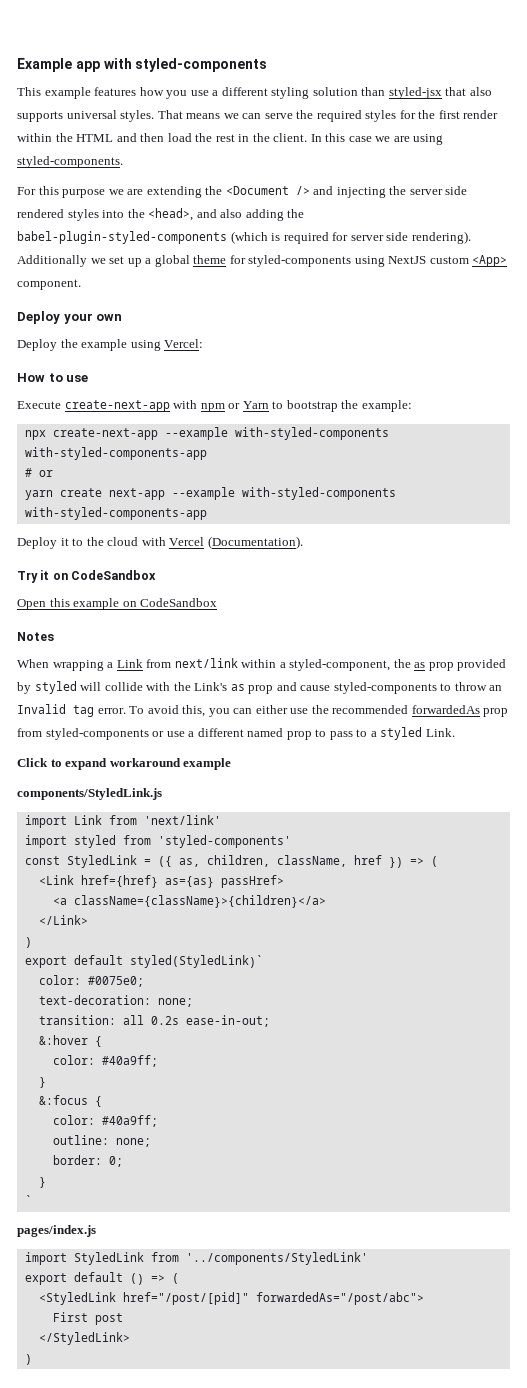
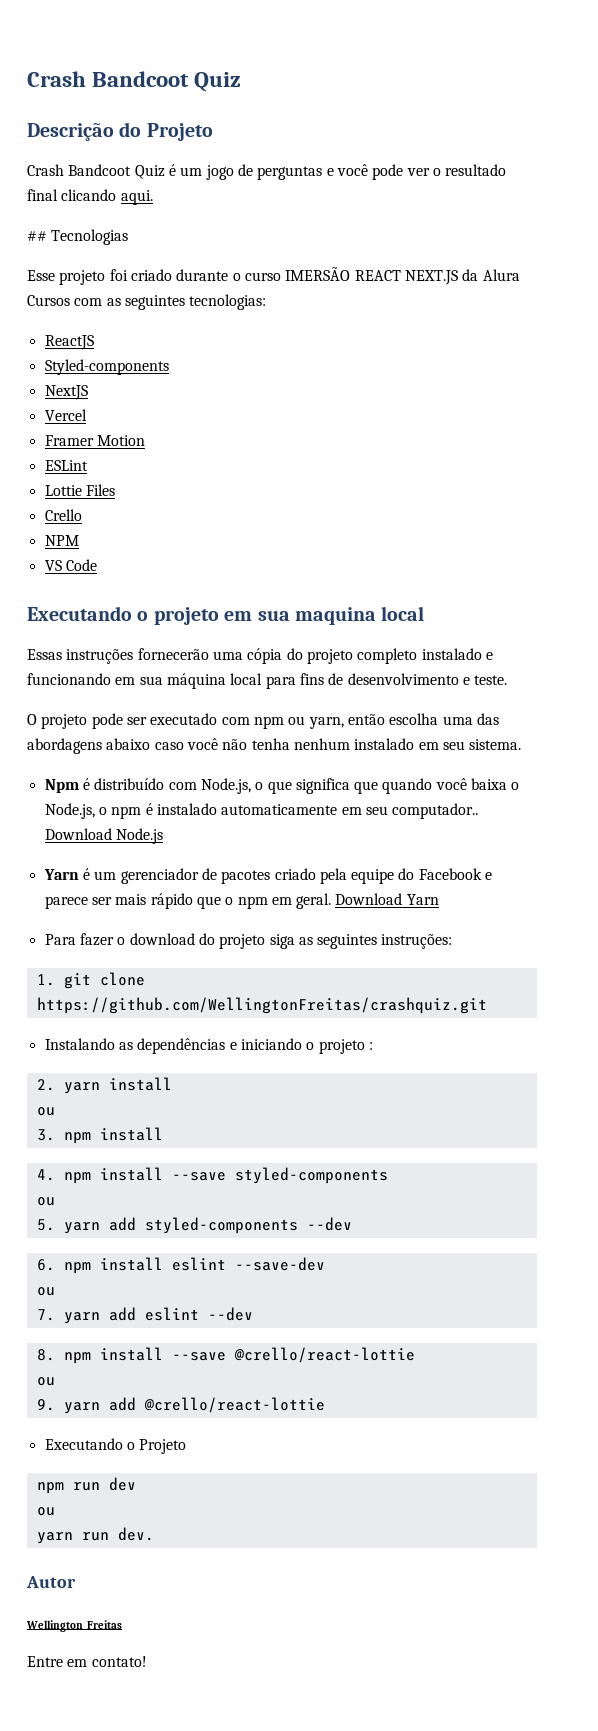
[17,58,268,72] [17,87,492,99] [17,110,499,122] [17,133,444,145] [17,156,123,168] [17,186,468,198] [17,208,305,221] [17,231,471,244] [17,255,508,267] [17,279,81,290] [17,311,123,324] [17,339,204,351] [17,373,89,382] [17,400,412,412] [24,427,389,440] [24,447,207,460] [24,468,53,477] [24,487,396,500] [24,507,207,520] [17,536,303,549] [17,570,157,583] [17,598,218,610] [17,632,54,641] [17,658,507,671] [17,681,503,694] [17,704,509,717] [17,727,455,740] [17,758,232,770] [17,788,162,800] [24,815,221,828] [24,835,291,848] [24,855,438,868] [38,875,284,888] [52,895,326,908] [38,915,88,925] [24,937,32,948] [24,955,263,968] [38,975,144,987] [38,995,193,1007] [38,1015,270,1027] [38,1035,102,1047] [52,1055,158,1067] [38,1077,46,1088] [38,1095,102,1107] [52,1115,158,1127] [52,1135,151,1147] [52,1155,123,1167] [38,1177,46,1188] [24,1195,32,1205] [17,1225,96,1237] [24,1252,368,1265] [24,1272,179,1285] [38,1292,424,1305] [52,1312,123,1325] [38,1332,130,1345] [24,1354,32,1365] Example app with styled-components // This example features how you use a different styling solution than styled-jsx that also supports universal styles. That means we can serve the required styles for the first render within the HTML and then load the rest in the client. In this case we are using styled-components. // For this purpose we are extending the <Document /> and injecting the server side rendered styles into the <head>, and also adding the babel-plugin-styled-components (which is required for server side rendering). Additionally we set up a global theme for styled-components using NextJS custom <App> component. // Deploy your own // Deploy the example using Vercel: // How to use // Execute create-next-app with npm or Yarn to bootstrap the example: // npx create-next-app --example with-styled-components with-styled-components-app // # or // yarn create next-app --example with-styled-components with-styled-components-app // Deploy it to the cloud with Vercel (Documentation). // Try it on CodeSandbox // Open this example on CodeSandbox // Notes // When wrapping a Link from next/link within a styled-component, the as prop provided by styled will collide with the Link's as prop and cause styled-components to throw an Invalid tag error. To avoid this, you can either use the recommended forwardedAs prop from styled-components or use a different named prop to pass to a styled Link. // Click to expand workaround example // components/StyledLink.js // import Link from 'next/link' // import styled from 'styled-components' // const StyledLink = ({ as, children, className, href }) => ( // <Link href={href} as={as} passHref> // <a className={className}>{children}</a> // </Link> // ) // export default styled(StyledLink)` // color: #0075e0; // text-decoration: none; // transition: all 0.2s ease-in-out; // &:hover { // color: #40a9ff; // } // &:focus { // color: #40a9ff; // outline: none; // border: 0; // } // ` // pages/index.js // import StyledLink from '../components/StyledLink' // export default () => ( // <StyledLink href="/post/[pid]" forwardedAs="/post/abc"> // First post // </StyledLink> // ) -> [27,71,242,92] [27,122,213,141] [27,164,507,180] [27,189,153,205] [27,229,129,245] [27,267,520,285] [27,294,267,310] [44,335,94,350] [44,359,169,375] [44,385,88,400] [44,409,87,421] [44,435,145,446] [44,460,88,471] [44,484,115,496] [44,509,82,521] [44,535,79,546] [44,559,97,571] [27,606,425,625] [27,648,493,664] [27,673,508,689] [27,713,499,729] [27,738,522,754] [44,778,520,794] [44,803,479,819] [44,828,163,844] [43,868,493,884] [44,893,439,909] [44,933,453,949] [36,972,145,989] [36,997,487,1014] [44,1038,373,1054] [36,1077,172,1094] [36,1107,55,1116] [36,1127,163,1144] [36,1167,388,1184] [36,1197,55,1206] [36,1217,352,1234] [36,1257,325,1274] [36,1287,55,1296] [36,1307,253,1324] [36,1347,415,1364] [36,1377,55,1386] [36,1397,325,1414] [44,1438,187,1454] [36,1477,136,1494] [36,1507,55,1516] [36,1527,154,1544] [26,1576,76,1588] [26,1620,123,1632] [27,1656,147,1667] Crash Bandcoot Quiz // Descrição do Projeto // Crash Bandcoot Quiz é um jogo de perguntas e você pode ver o resultado final clicando aqui. // ## Tecnologias // Esse projeto foi criado durante o curso IMERSÃO REACT NEXT.JS da Alura Cursos com as seguintes tecnologias: // ReactJS // Styled-components // NextJS // Vercel // Framer Motion // ESLint // Lottie Files // Crello // NPM // VS Code // Executando o projeto em sua maquina local // Essas instruções fornecerão uma cópia do projeto completo instalado e funcionando em sua máquina local para fins de desenvolvimento e teste. // O projeto pode ser executado com npm ou yarn, então escolha uma das abordagens abaixo caso você não tenha nenhum instalado em seu sistema. // Npm é distribuído com Node.js, o que significa que quando você baixa o Node.js, o npm é instalado automaticamente em seu computador.. Download Node.js // Yarn é um gerenciador de pacotes criado pela equipe do Facebook e parece ser mais rápido que o npm em geral. Download Yarn // Para fazer o download do projeto siga as seguintes instruções: // 1. git clone https://github.com/WellingtonFreitas/crashquiz.git // Instalando as dependências e iniciando o projeto : // 2. yarn install // ou // 3. npm install // 4. npm install --save styled-components // ou // 5. yarn add styled-components --dev // 6. npm install eslint --save-dev // ou // 7. yarn add eslint --dev // 8. npm install --save @crello/react-lottie // ou // 9. yarn add @crello/react-lottie // Executando o Projeto // npm run dev // ou // yarn run dev. // Autor // Wellington Freitas // Entre em contato!

